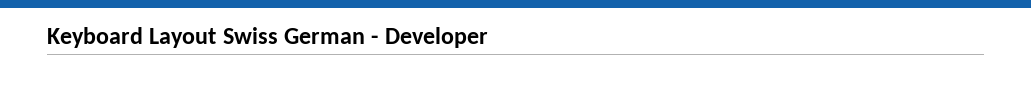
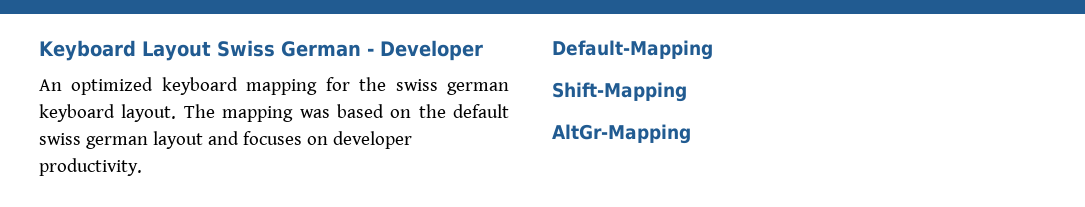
(488, 37) none -> [39,77,509,95] [39,104,509,122] [39,131,412,149] [39,158,142,176] [552,40,713,60] [552,82,687,102] [552,124,691,144] // An optimized keyboard mapping for the swiss german keyboard layout. The mapping was based on the default swiss german layout and focuses on developer productivity. // Default-Mapping // Shift-Mapping // AltGr-Mapping

